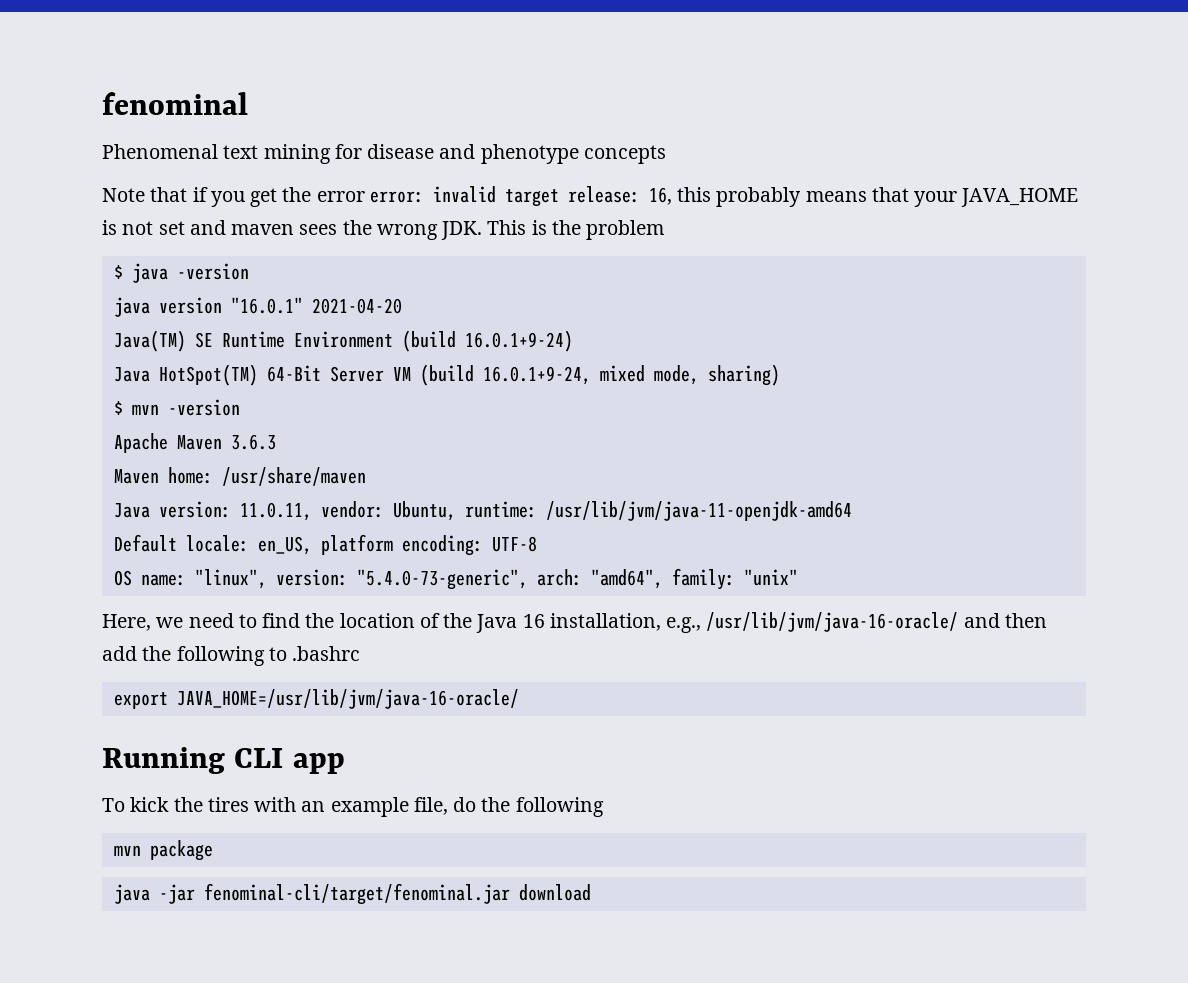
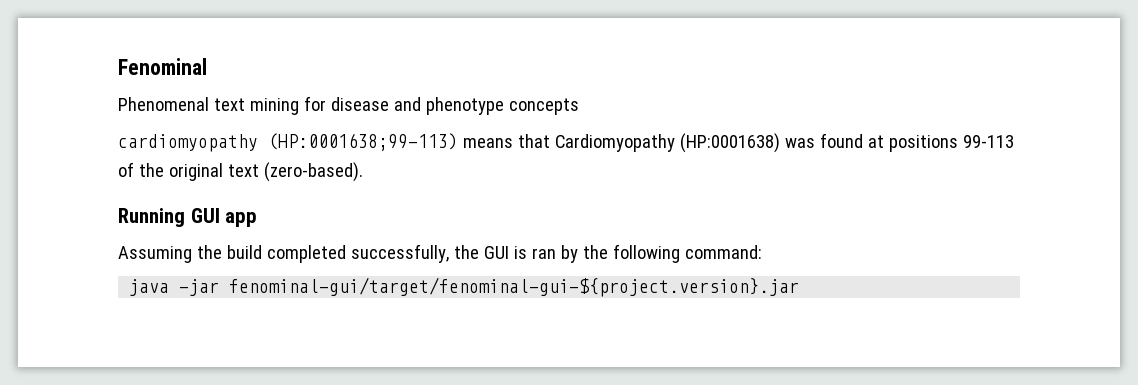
[102,92,248,115] fenominal -> [118,58,207,75] Fenominal
[102,186,1079,207] [102,220,665,240] [113,263,249,283] [113,297,402,317] [113,330,573,352] [113,364,780,386] [113,399,240,416] [113,433,276,453] [113,467,366,486] [113,501,852,521] [113,534,537,556] [113,568,798,590] [102,612,1047,633] [102,646,361,666] [113,689,519,709] [102,747,345,774] [102,797,604,817] [113,840,213,861] Note that if you get the error error: invalid target release: 16, this probably means that your JAVA_HOME is not set and maven sees the wrong JDK. This is the problem // $ java -version // java version "16.0.1" 2021-04-20 // Java(TM) SE Runtime Environment (build 16.0.1+9-24) // Java HotSpot(TM) 64-Bit Server VM (build 16.0.1+9-24, mixed mode, sharing) // $ mvn -version // Apache Maven 3.6.3 // Maven home: /usr/share/maven // Java version: 11.0.11, vendor: Ubuntu, runtime: /usr/lib/jvm/java-11-openjdk-amd64 // Default locale: en_US, platform encoding: UTF-8 // OS name: "linux", version: "5.4.0-73-generic", arch: "amd64", family: "unix" // Here, we need to find the location of the Java 16 installation, e.g., /usr/lib/jvm/java-16-oracle/ and then add the following to .bashrc // export JAVA_HOME=/usr/lib/jvm/java-16-oracle/ // Running CLI app // To kick the tires with an example file, do the following // mvn package -> [118,133,1014,153] [118,162,363,182] [118,208,258,227] [118,244,762,263] cardiomyopathy (HP:0001638;99-113) means that Cardiomyopathy (HP:0001638) was found at positions 99-113 of the original text (zero-based). // Running GUI app // Assuming the build completed successfully, the GUI is ran by the following command:
[203,883,591,905] fenominal-cli/target/fenominal.jar download -> [229,277,800,297] fenominal-gui/target/fenominal-gui-${project.version}.jar

